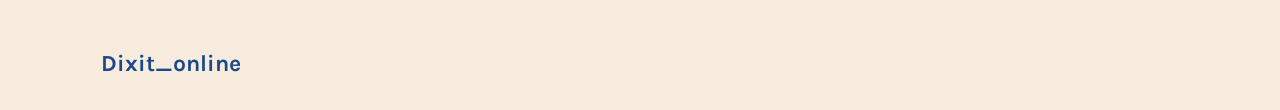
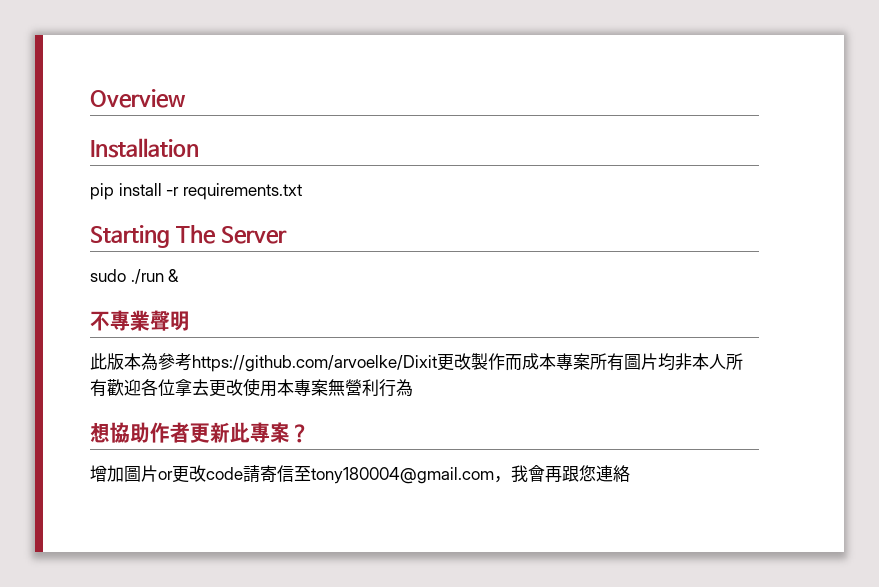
[101,54,241,72] Dixit_online -> [90,89,186,108] [90,138,199,158] [90,183,302,200] [90,225,287,248] [90,269,180,284] [90,310,190,331] [90,353,743,372] [90,378,413,397] [90,422,310,443] [90,465,630,484] Overview // Installation // pip install -r requirements.txt // Starting The Server // sudo ./run & // 不專業聲明 // 此版本為參考https://github.com/arvoelke/Dixit更改製作而成本專案所有圖片均非本人所有歡迎各位拿去更改使用本專案無營利行為 // 想協助作者更新此專案？ // 增加圖片or更改code請寄信至tony180004@gmail.com，我會再跟您連絡

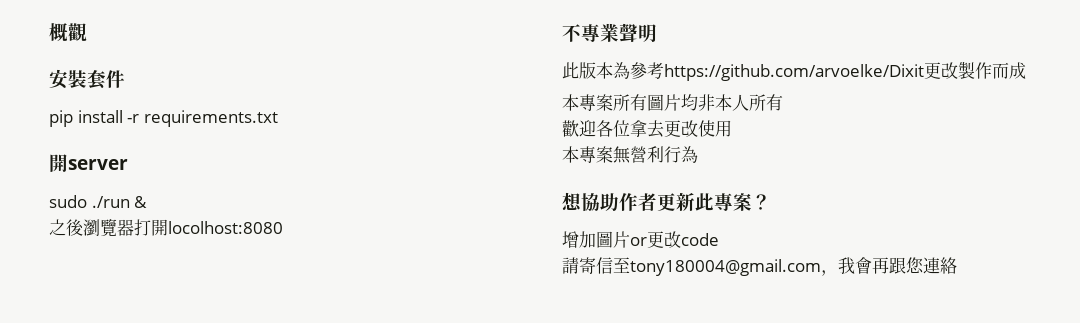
[90,89,186,108] [90,138,199,158] Overview // Installation -> [49,23,87,42] [49,69,125,89] 概觀 // 安裝套件
[90,225,287,248] Starting The Server -> [49,154,128,172] 開server
(180, 275) none -> [49,219,283,237] // 之後瀏覽器打開locolhost:8080
(539, 361) none -> (1026, 70) //
(107, 388) none -> (783, 102) //
(277, 388) none -> (732, 128) //
(243, 473) none -> (719, 239) //

